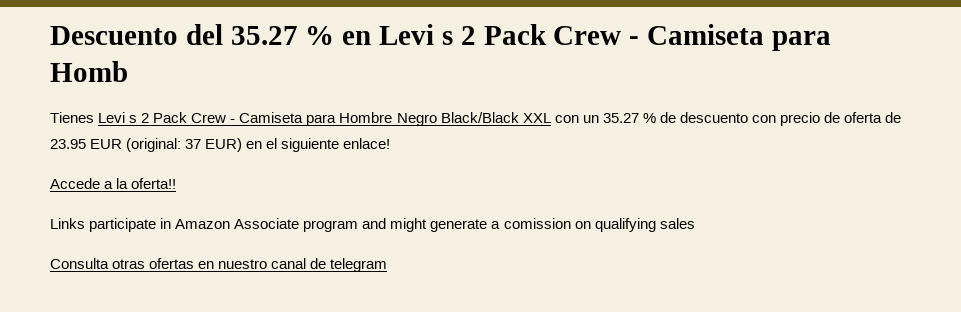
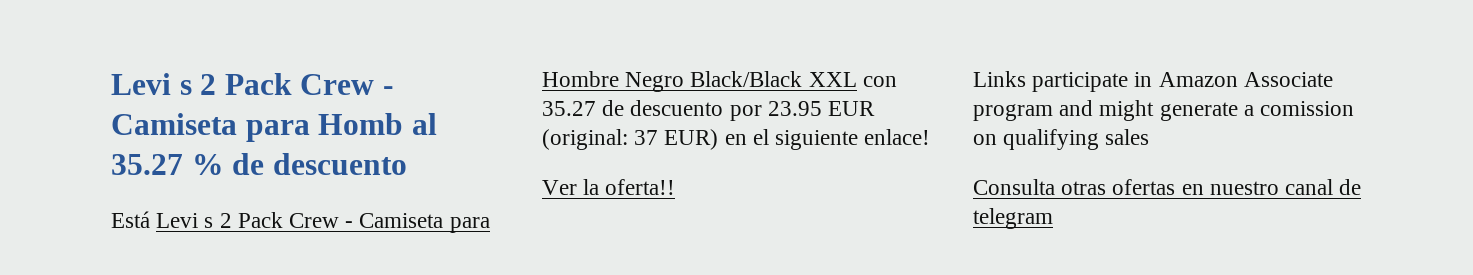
[50,24,372,45] Descuento del 35.27 % en -> (111, 84) none
[50,112,94,123] // Tienes -> [411,113,437,135] [111,153,407,175] [111,211,150,228] al 35.27 % de descuento // Está
[582,112,902,126] un 35.27 % de descuento con precio de oferta de -> [542,100,762,121] 35.27 de descuento por
[50,178,114,189] Accede a -> [542,180,577,195] Ver

